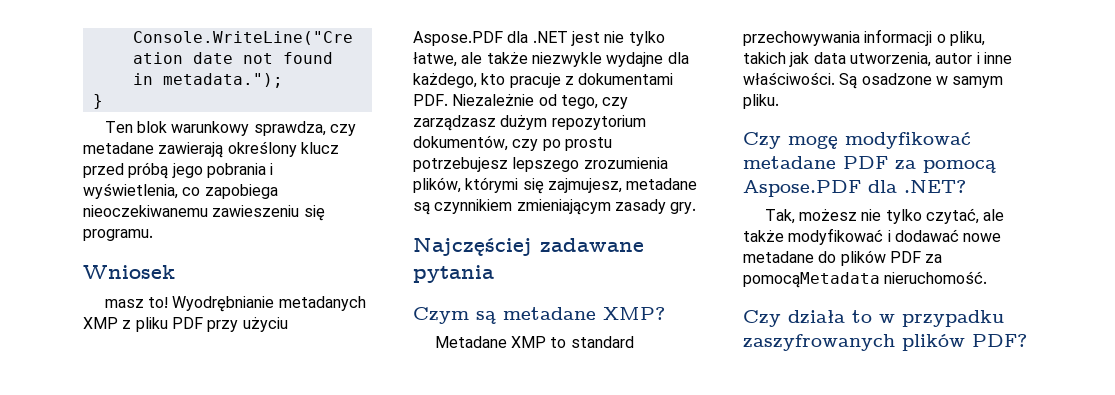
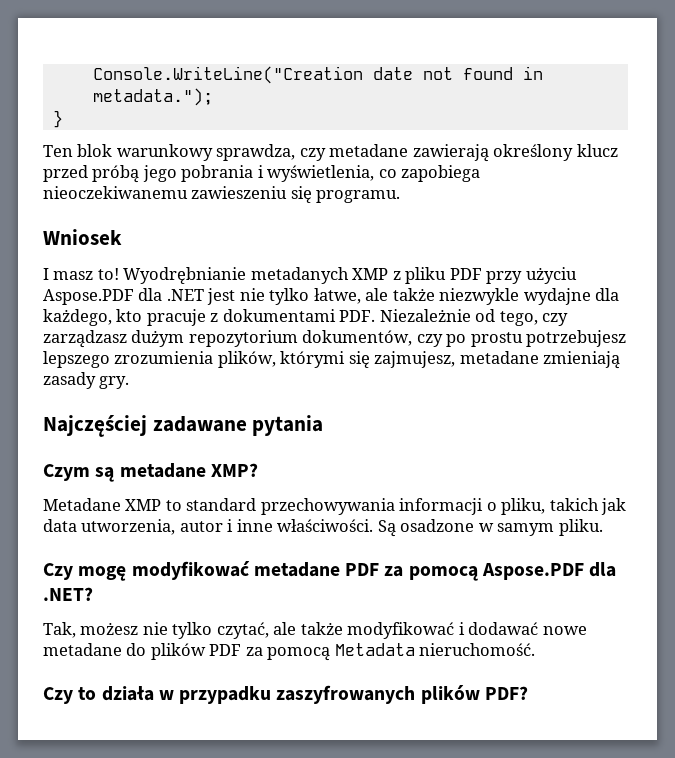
(175, 272) none -> [43,268,49,280] I
[413,199,611,215] są czynnikiem zmieniającym -> [543,351,621,369] zmieniają
[743,272,880,288] pomocąMetadata -> [267,643,415,661] pomocą Metadata
[788,310,872,325] działa to -> [78,686,154,701] to działa

